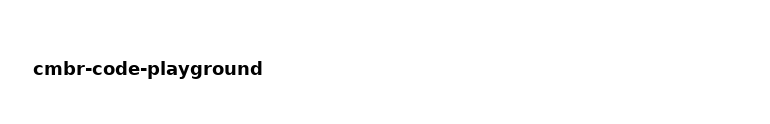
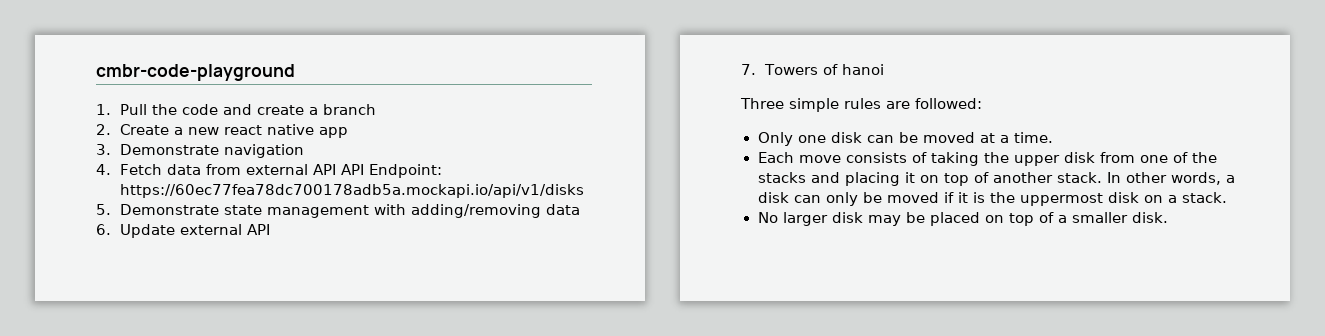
(263, 70) none -> [96,104,376,115] [96,124,348,138] [96,144,304,158] [96,164,442,178] [119,184,584,198] [96,204,580,218] [96,224,270,238] [741,64,884,75] [740,98,982,112] [757,132,1053,146] [757,152,1217,166] [757,172,1235,186] [757,192,1227,206] [757,212,1168,226] // 1. Pull the code and create a branch // 2. Create a new react native app // 3. Demonstrate navigation // 4. Fetch data from external API API Endpoint: https://60ec77fea78dc700178adb5a.mockapi.io/api/v1/disks // 5. Demonstrate state management with adding/removing data // 6. Update external API // 7. Towers of hanoi // Three simple rules are followed: // Only one disk can be moved at a time. // Each move consists of taking the upper disk from one of the stacks and placing it on top of another stack. In other words, a disk can only be moved if it is the uppermost disk on a stack. // No larger disk may be placed on top of a smaller disk.

